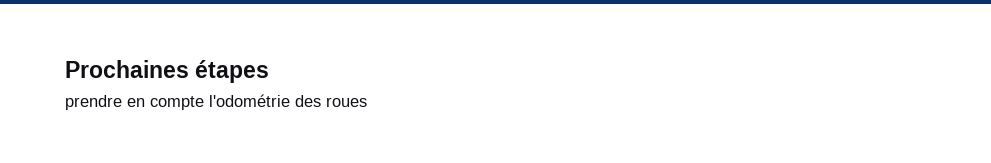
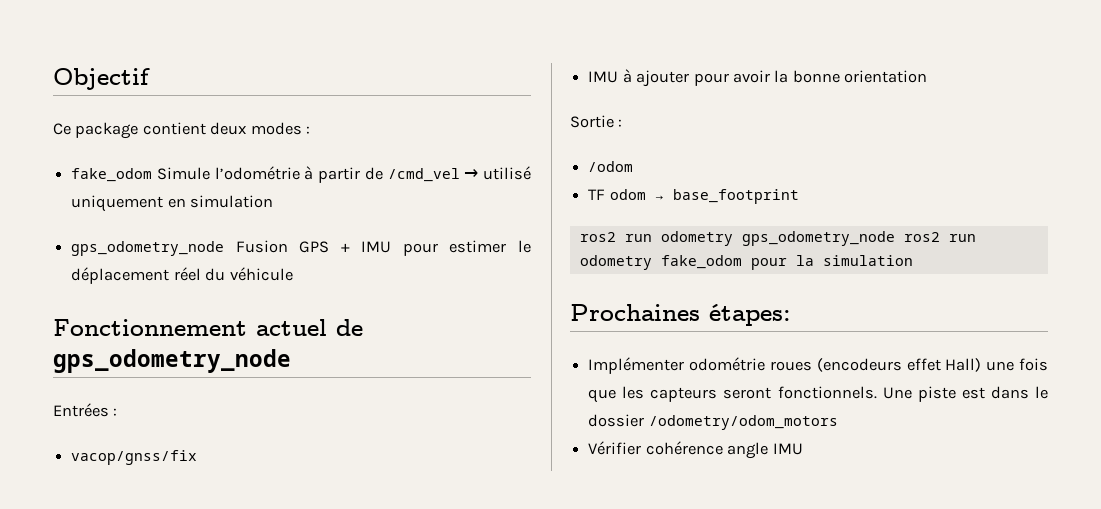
[65,60,270,83] [65,94,367,110] Prochaines étapes // prendre en compte l'odométrie des roues -> [53,68,150,90] [53,122,311,139] [71,166,531,183] [71,195,274,212] [71,240,531,256] [71,267,293,284] [53,319,363,336] [53,349,291,373] [53,403,118,417] [71,450,198,465] [588,69,928,87] [570,115,623,128] [588,161,634,172] [588,189,799,204] [579,231,976,246] [579,255,913,270] [570,304,791,326] [588,357,1048,374] [588,386,1048,403] [588,414,838,430] [588,441,803,459] Objectif // Ce package contient deux modes : // fake_odom Simule l’odométrie à partir de /cmd_vel → utilisé uniquement en simulation // gps_odometry_node Fusion GPS + IMU pour estimer le déplacement réel du véhicule // Fonctionnement actuel de gps_odometry_node // Entrées : // vacop/gnss/fix // IMU à ajouter pour avoir la bonne orientation // Sortie : // /odom // TF odom → base_footprint // ros2 run odometry gps_odometry_node ros2 run odometry fake_odom pour la simulation // Prochaines étapes: // Implémenter odométrie roues (encodeurs effet Hall) une fois que les capteurs seront fonctionnels. Une piste est dans le dossier /odometry/odom_motors // Vérifier cohérence angle IMU

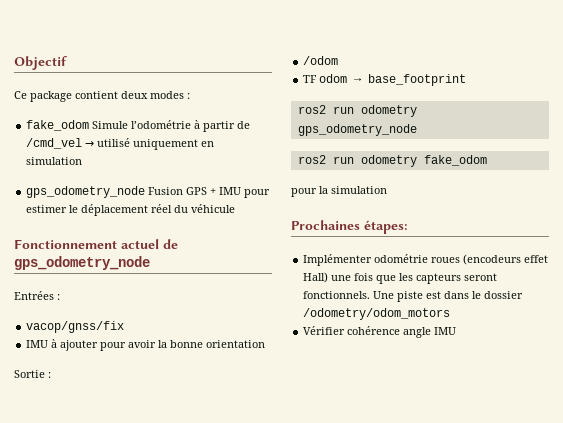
(895, 238) none -> (417, 130) //
(742, 262) none -> (487, 160) //

